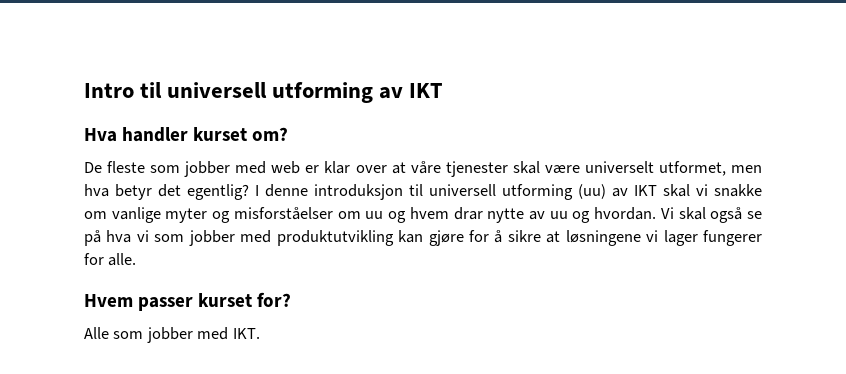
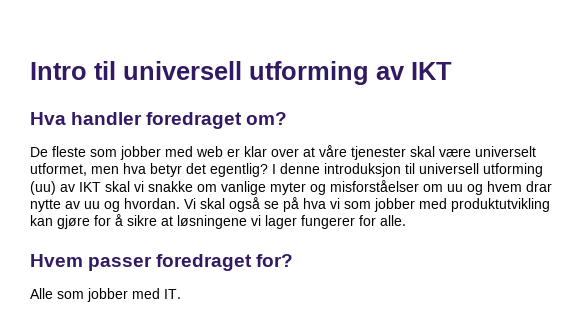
[193,127,248,141] kurset -> [146,112,243,129] foredraget
[198,293,253,307] kurset -> [156,254,253,271] foredraget
[232,328,260,339] IKT. -> [164,289,181,299] IT.

